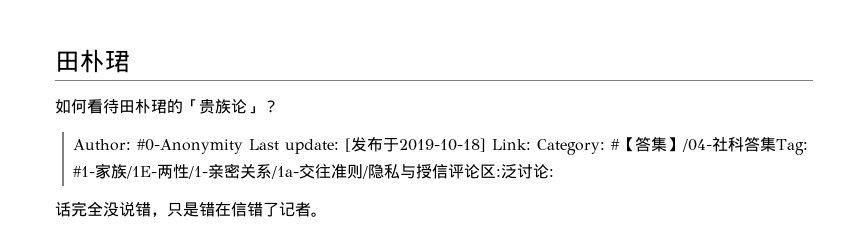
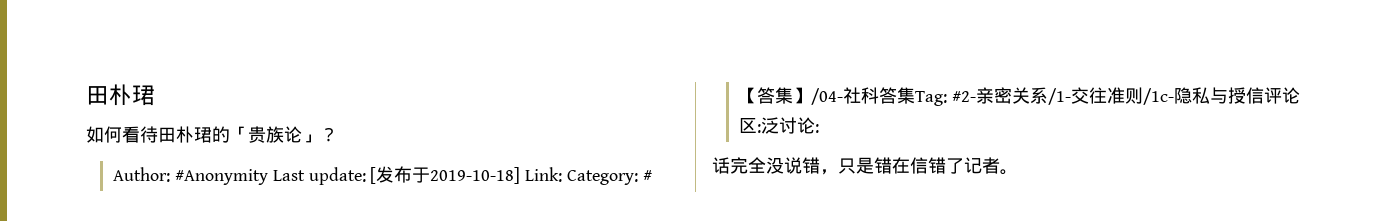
[137,139,244,154] #0-Anonymity -> [174,169,268,185] #Anonymity
[73,163,209,179] #1-家族/1E-两性/1- -> [951,91,976,102] #2-
[271,166,300,179] /1a- -> [1047,88,1071,105] /1-
[362,166,369,179] / -> [1142,88,1174,105] /1c-

